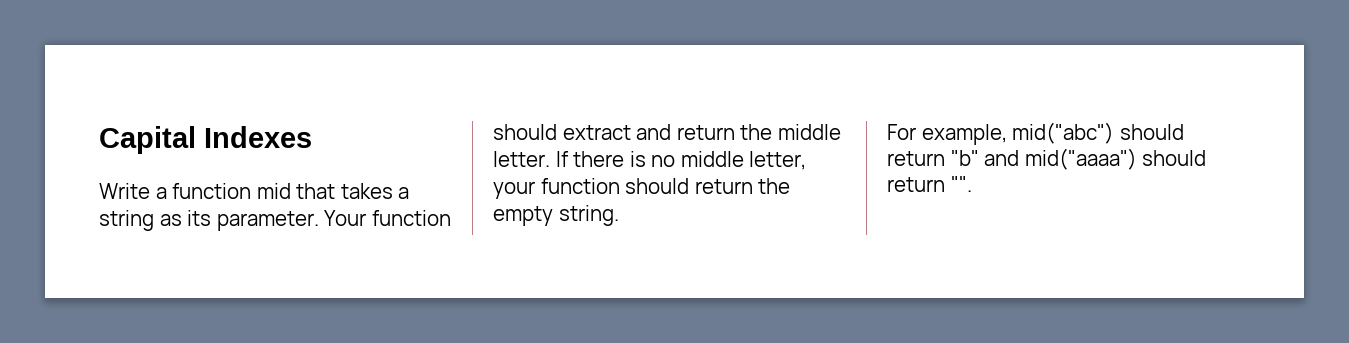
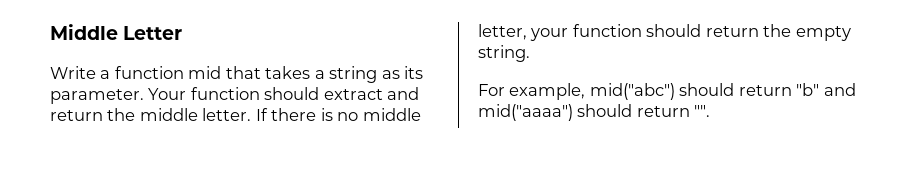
[99,126,312,154] Capital Indexes -> [50,24,183,40] Middle Letter

